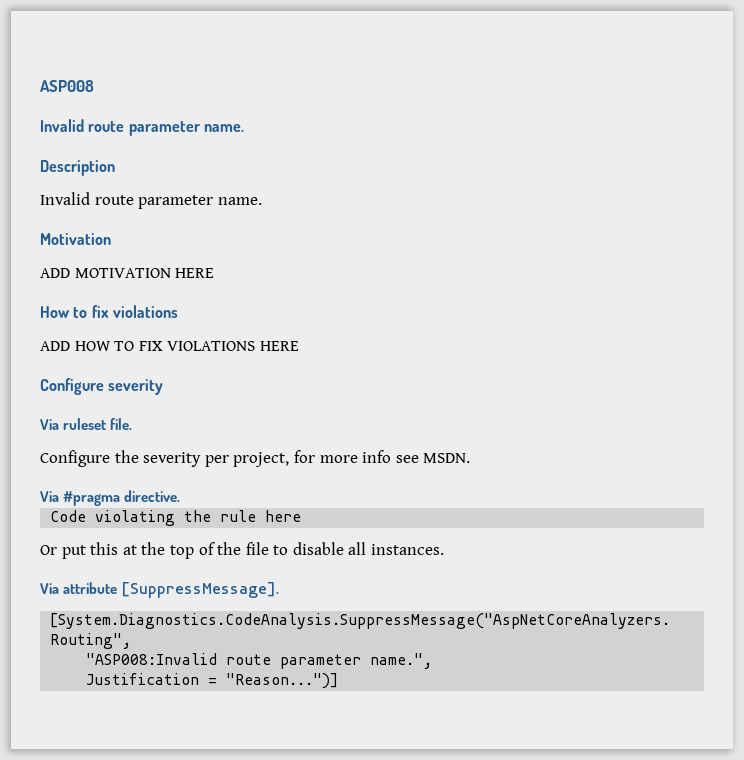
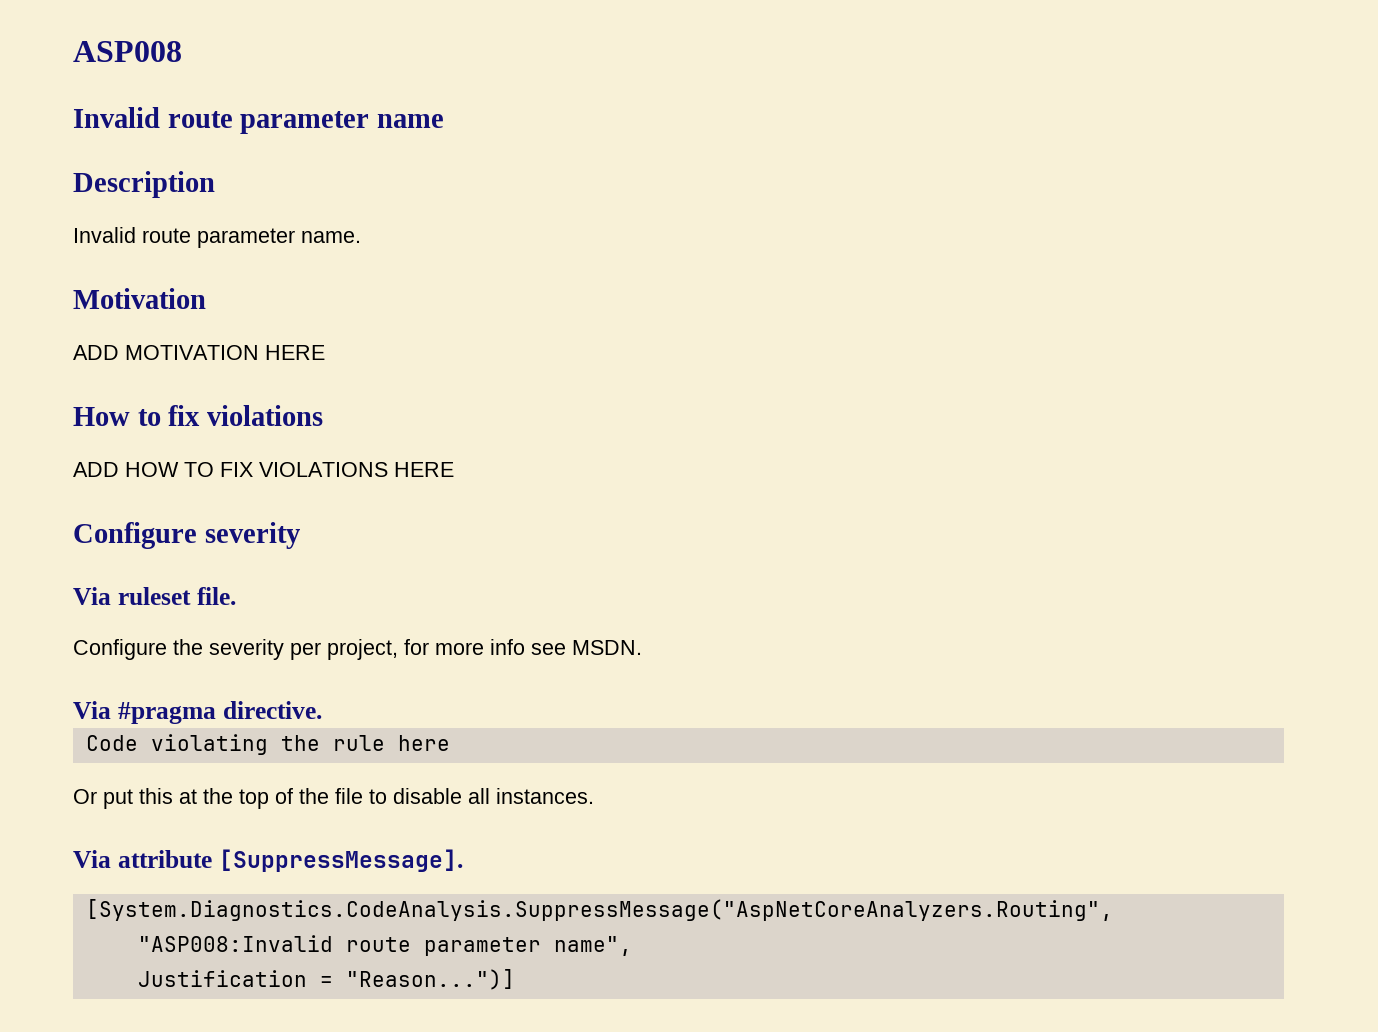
[203,124,244,132] name. -> [377,114,445,128] name
[370,653,433,669] name.", -> [553,936,632,956] name",

